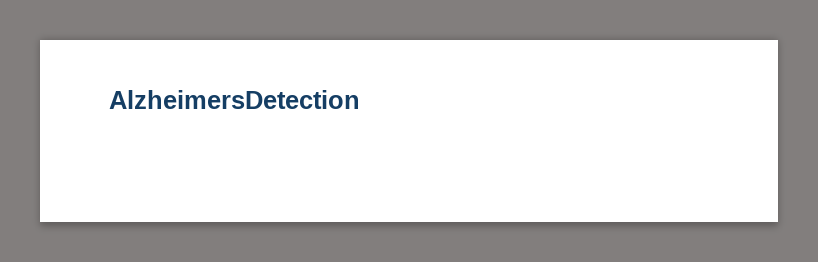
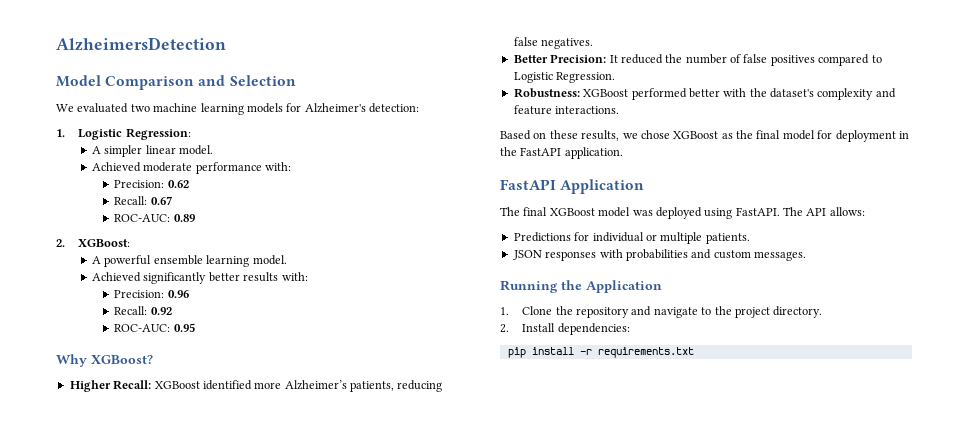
(360, 99) none -> [56,75,296,90] [56,103,419,115] [56,128,191,140] [92,145,214,157] [92,162,292,174] [114,180,189,188] [114,196,172,205] [114,214,195,222] [56,239,131,247] [92,255,287,267] [92,272,308,284] [114,290,189,298] [114,306,172,315] [114,323,195,332] [56,354,153,367] [69,380,443,392] [513,37,594,49] [513,54,882,66] [513,72,616,83] [513,88,896,100] [513,105,620,115] [500,130,909,142] [500,147,623,159] [500,179,645,194] [500,207,865,219] [513,232,750,244] [512,249,806,261] [500,280,662,293] [500,306,823,318] [500,323,630,335] [507,347,694,358] // Model Comparison and Selection // We evaluated two machine learning models for Alzheimer's detection: // 1. Logistic Regression: // A simpler linear model. // Achieved moderate performance with: // Precision: 0.62 // Recall: 0.67 // ROC-AUC: 0.89 // 2. XGBoost: // A powerful ensemble learning model. // Achieved significantly better results with: // Precision: 0.96 // Recall: 0.92 // ROC-AUC: 0.95 // Why XGBoost? // Higher Recall: XGBoost identified more Alzheimer’s patients, reducing false negatives. // Better Precision: It reduced the number of false positives compared to Logistic Regression. // Robustness: XGBoost performed better with the dataset's complexity and feature interactions. // Based on these results, we chose XGBoost as the final model for deployment in the FastAPI application. // FastAPI Application // The final XGBoost model was deployed using FastAPI. The API allows: // Predictions for individual or multiple patients. // JSON responses with probabilities and custom messages. // Running the Application // 1. Clone the repository and navigate to the project directory. // 2. Install dependencies: // pip install -r requirements.txt

